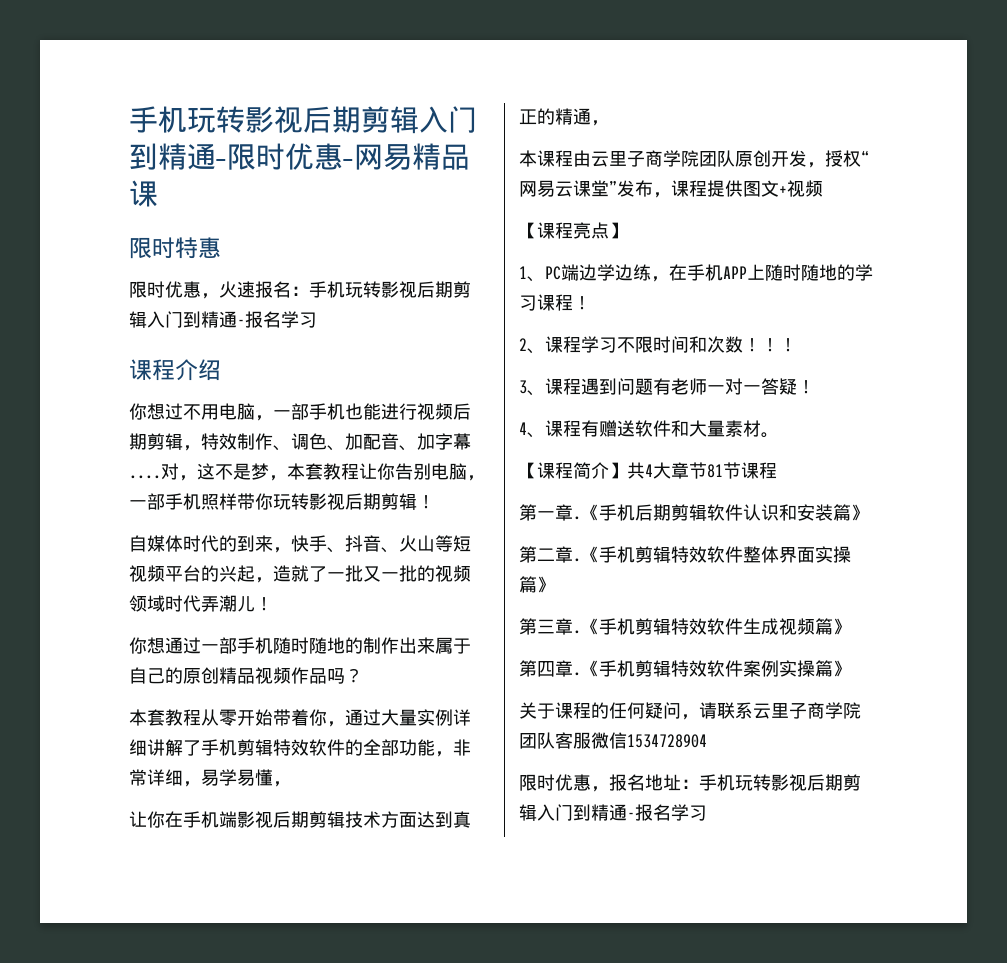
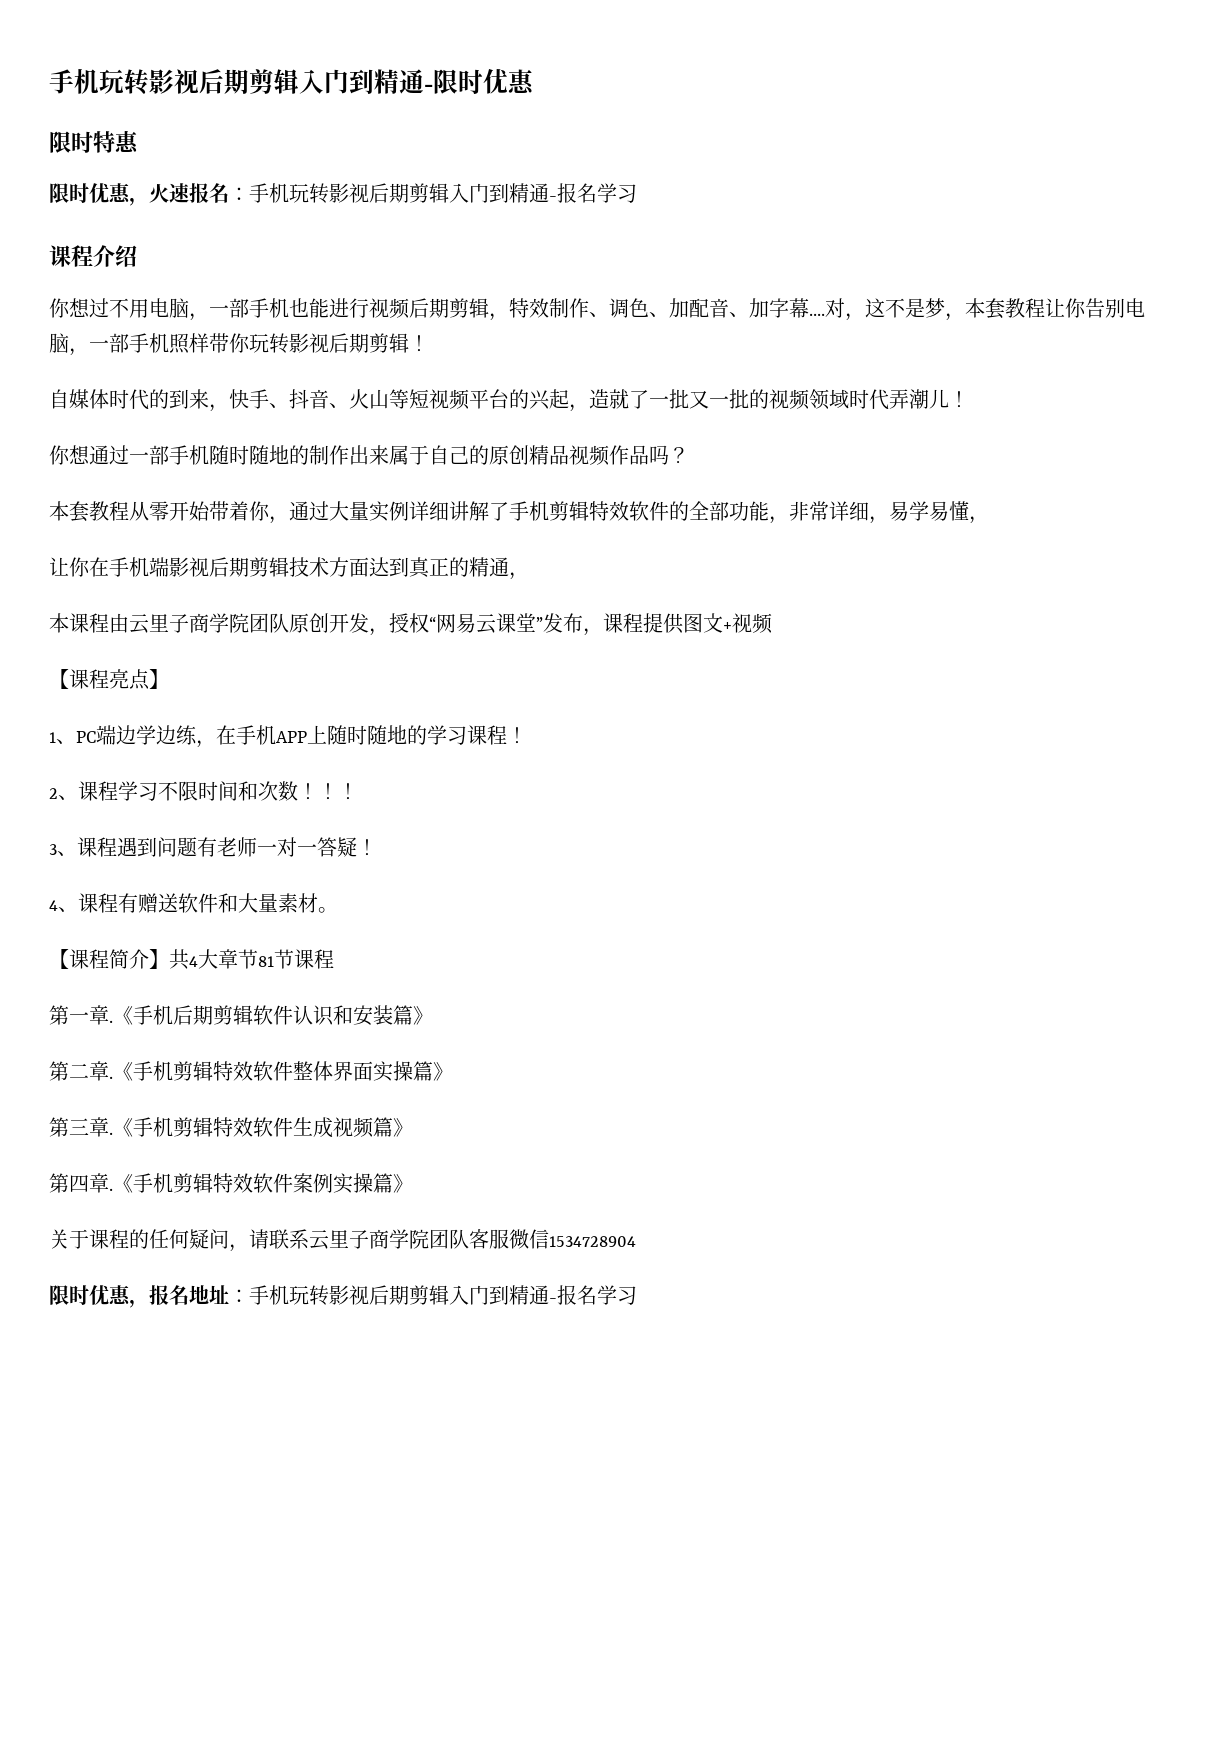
[343,143,470,170] [129,180,158,207] -网易精品课 -> (535, 81) none

